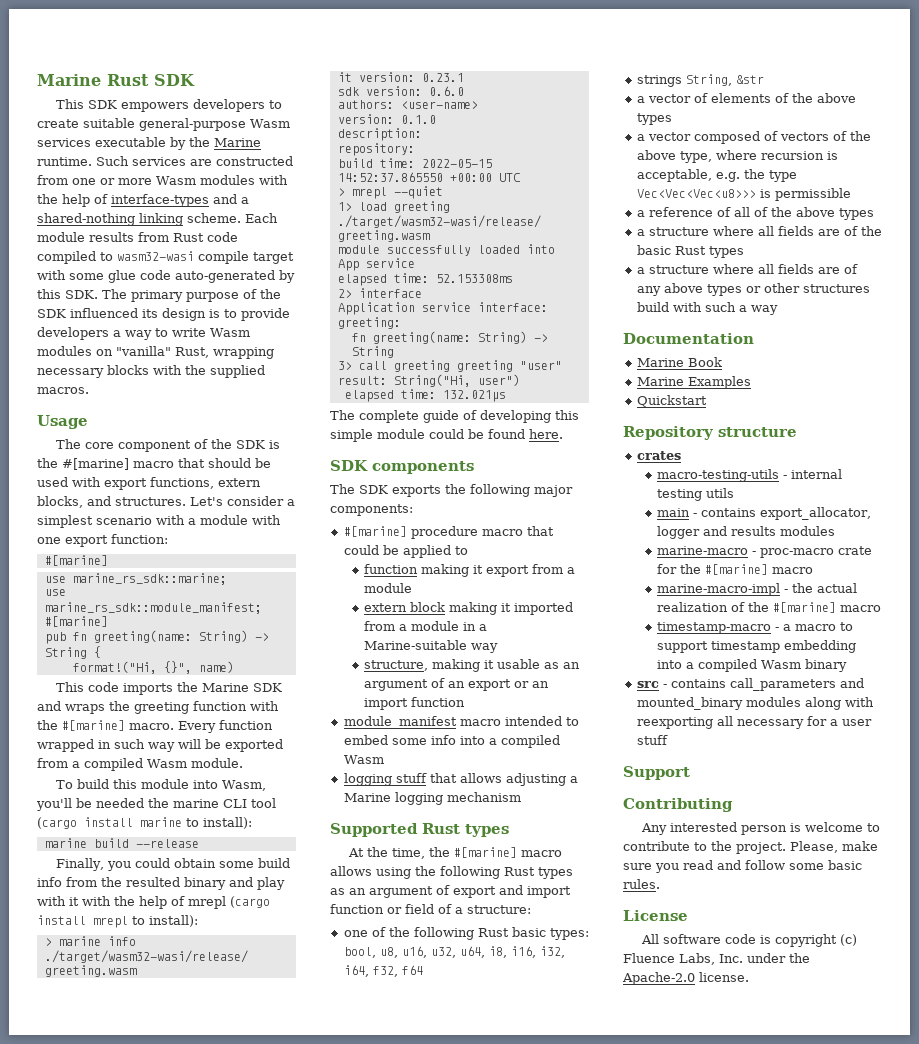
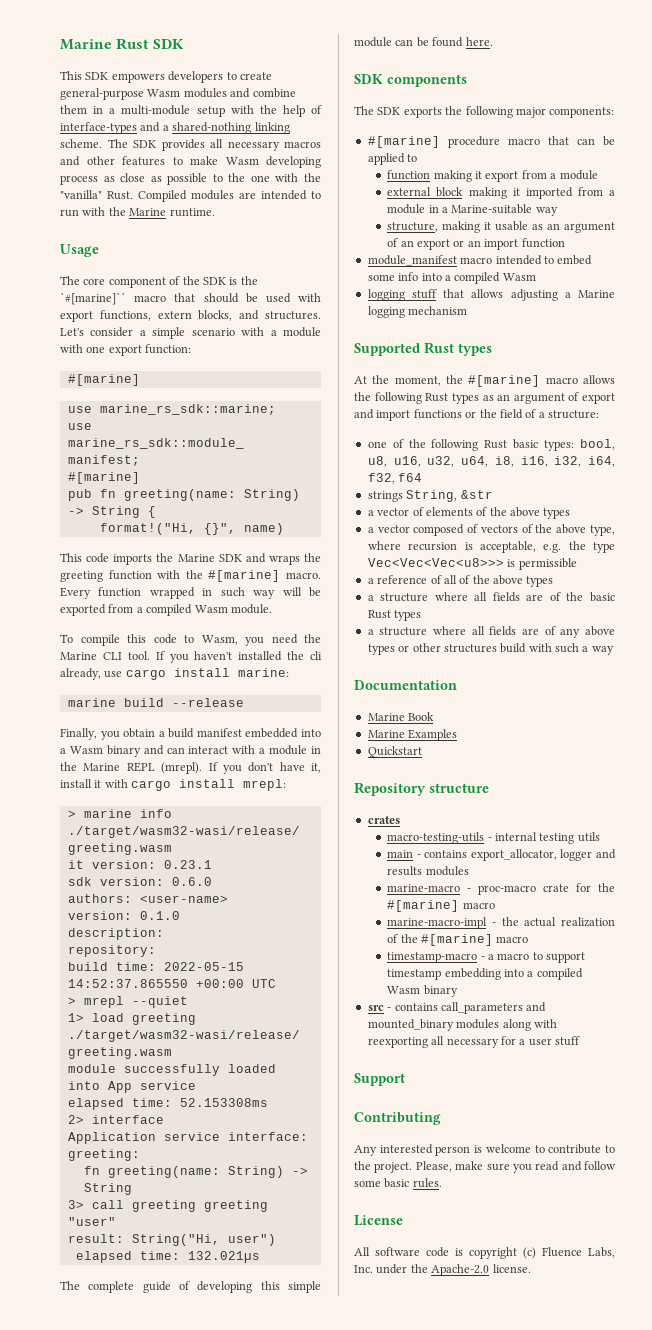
[83,118,135,128] suitable -> (272, 76) none
[37,137,261,150] [37,156,293,166] [37,175,255,185] services executable by the Marine runtime. Such services are constructed from one or more Wasm modules -> [183,88,296,98] [60,105,225,117] modules and combine them in a multi-module setup
[245,213,278,223] [37,232,238,242] [37,251,294,264] [37,270,295,283] [37,289,281,302] [37,308,290,321] [37,327,250,340] [37,346,274,359] [37,365,265,378] [37,387,89,394] Each module results from Rust code compiled to wasm32-wasi compile target with some glue code auto-generated by this SDK. The primary purpose of the SDK influenced its design is to provide developers a way to write Wasm modules on "vanilla" Rust, wrapping necessary blocks with the supplied macros. -> [107,139,321,151] [60,156,321,168] [60,173,321,185] [60,190,321,202] [60,207,215,217] The SDK provides all necessary macros and other features to make Wasm developing process as close as possible to the one with the "vanilla" Rust. Compiled modules are intended to run with the Marine runtime.
[62,458,129,470] #[marine] -> [60,292,126,305] `#[marine]``
[37,515,93,528] simplest -> [152,327,186,339] simple
[77,779,267,791] [36,798,276,811] [37,817,252,829] build this module into Wasm, you'll be needed the marine CLI tool (cargo install marine to install): -> [80,634,321,646] [60,651,322,663] [60,668,289,680] compile this code to Wasm, you need the Marine CLI tool. If you haven't installed the cli already, use cargo install marine:
[135,858,291,868] [37,877,285,890] [37,896,270,909] [37,915,198,928] could obtain some build info from the resulted binary and play with it with the help of mrepl (cargo install mrepl to install): -> [123,728,321,738] [60,745,321,757] [60,762,321,774] [60,779,287,791] obtain a build manifest embedded into a Wasm binary and can interact with a module in the Marine REPL (mrepl). If you don't have it, install it with cargo install mrepl:
[429,429,464,439] could -> [395,39,414,46] can
[343,545,379,555] could -> [576,138,595,145] can
[364,603,408,612] extern -> [387,187,432,196] external
[392,848,426,859] time, -> [394,376,441,386] moment,
[376,867,411,879] using -> (615, 379) none
[330,904,402,914] function or -> [413,409,497,419] functions or the

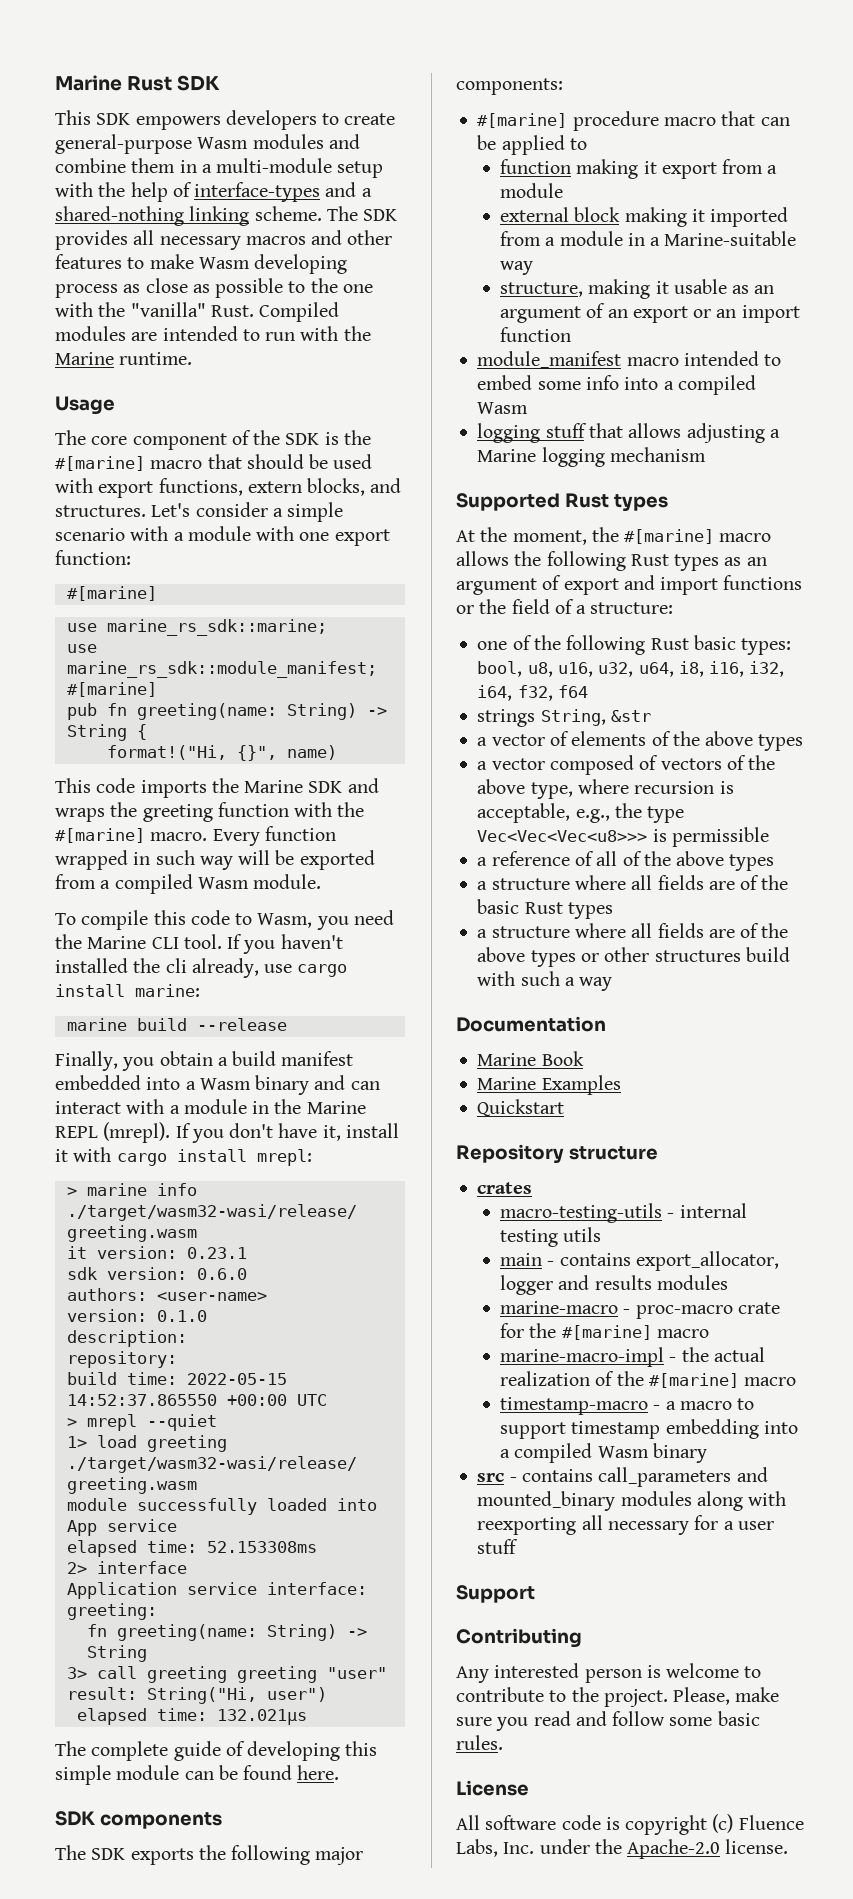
[60,292,126,305] `#[marine]`` -> [55,456,145,471] #[marine]
[543,543,562,553] e.g. -> [575,809,610,823] e.g.,
[560,628,581,638] any -> [761,923,789,938] the

